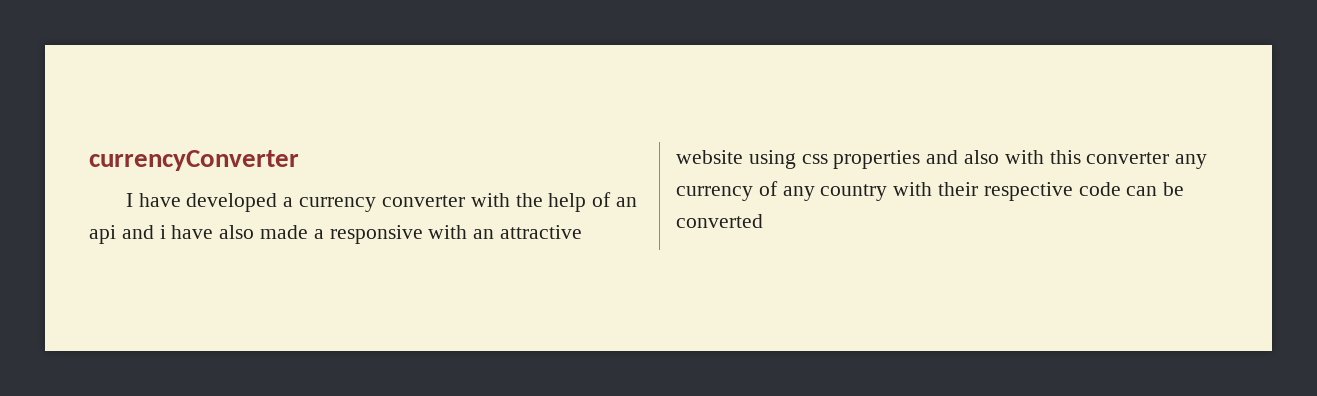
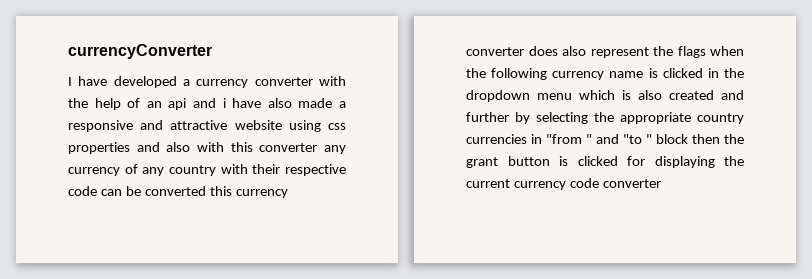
[428,225,495,239] with an -> [140,120,164,130] and
(763, 221) none -> [209,186,288,198] [466,46,744,58] [466,68,744,80] [466,90,744,102] [466,112,744,124] [466,134,744,144] [466,156,744,168] [466,178,661,190] this currency converter does also represent the flags when the following currency name is clicked in the dropdown menu which is also created and further by selecting the appropriate country currencies in "from " and "to " block then the grant button is clicked for displaying the current currency code converter

